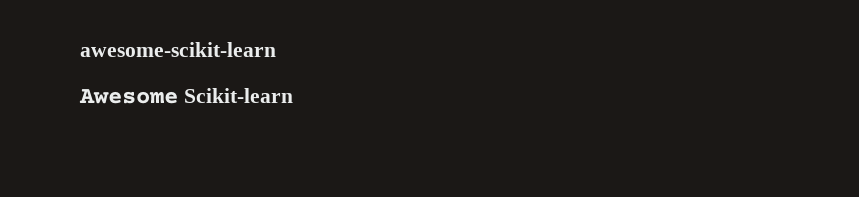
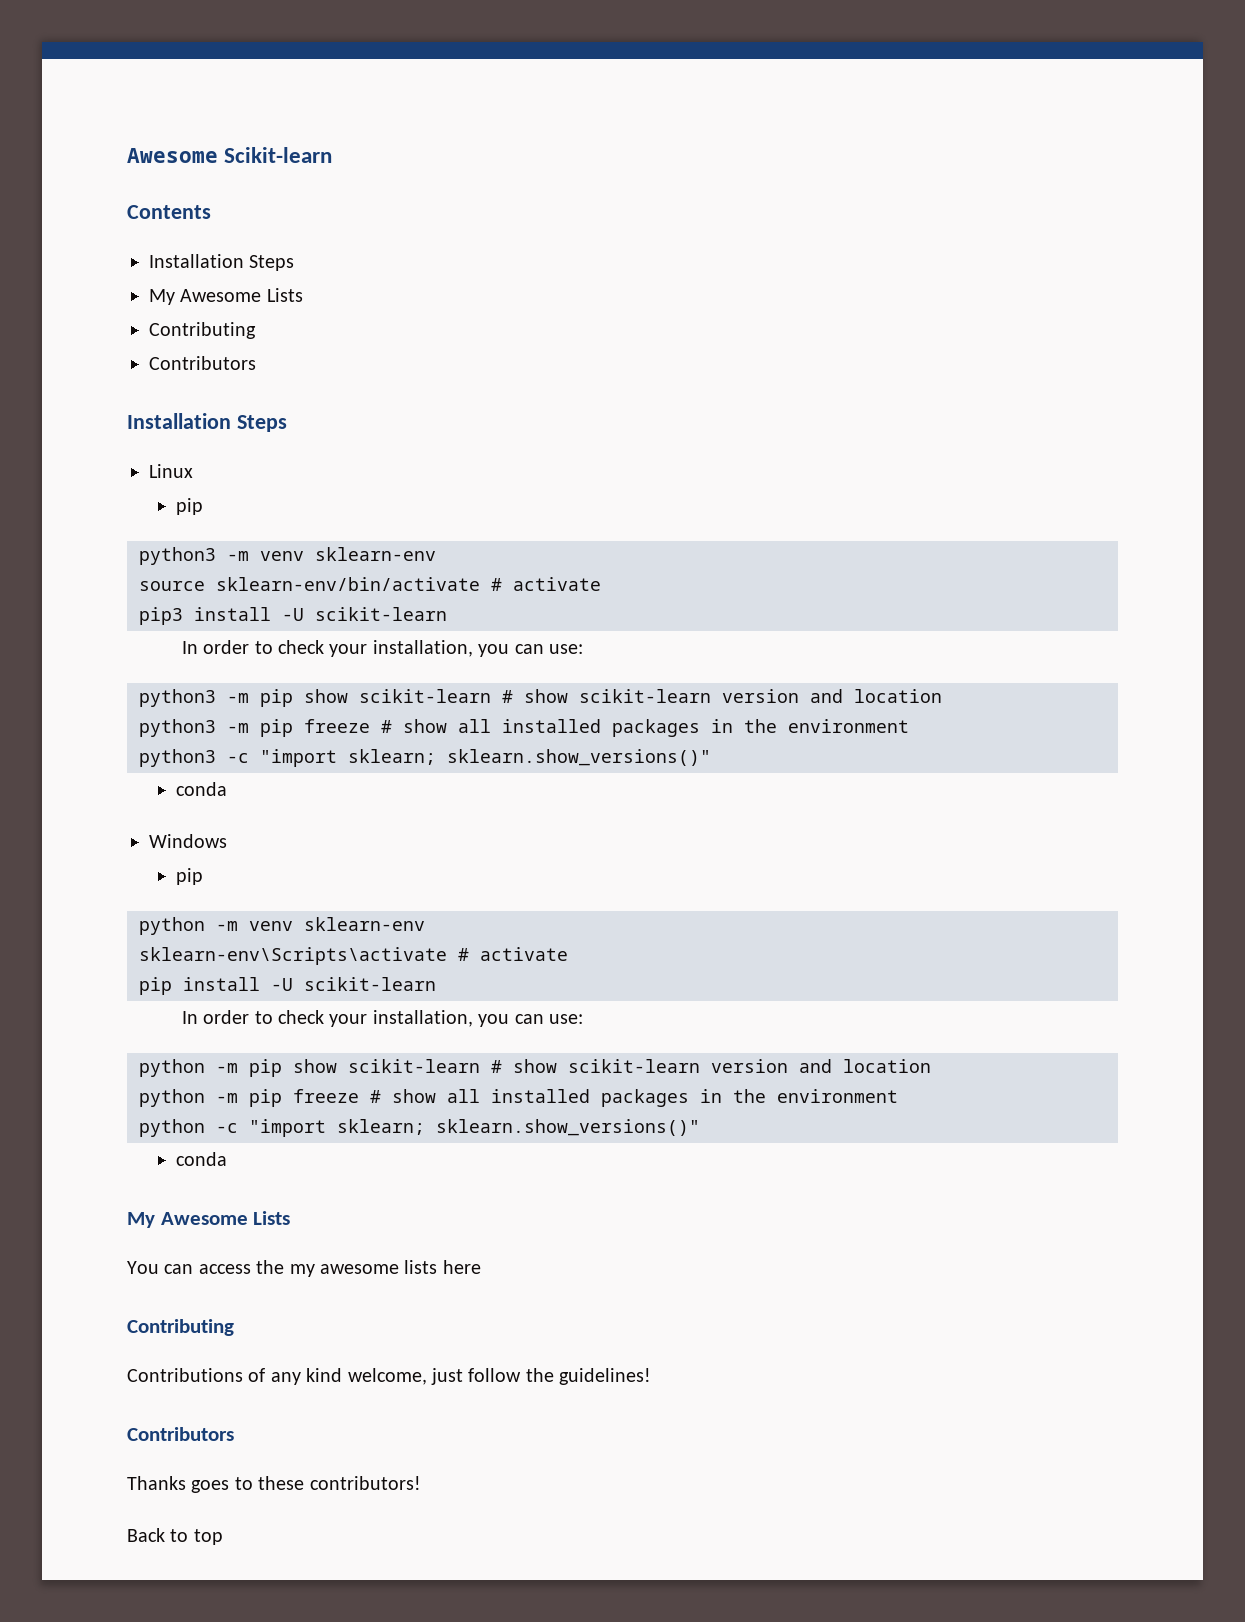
[80,42,276,57] awesome-scikit-learn // -> (127, 155) none
(293, 95) none -> [127,205,211,219] [149,254,295,271] [149,288,303,305] [149,322,256,339] [149,356,256,370] [127,413,287,432] [149,464,193,478] [176,498,204,515] [139,547,436,565] [139,577,601,591] [139,607,447,625] [181,640,584,657] [139,689,942,707] [139,719,909,737] [139,749,711,767] [176,782,228,796] [149,834,227,848] [176,868,204,885] [139,917,425,935] [139,947,568,965] [139,977,436,995] [181,1010,584,1027] [139,1059,931,1077] [139,1089,898,1107] [139,1119,700,1137] [176,1152,228,1166] [127,1211,291,1228] [127,1260,481,1277] [127,1319,234,1336] [127,1368,652,1385] [127,1427,234,1441] [127,1476,421,1493] [127,1528,223,1545] // Contents // Installation Steps // My Awesome Lists // Contributing // Contributors // Installation Steps // Linux // pip // python3 -m venv sklearn-env // source sklearn-env/bin/activate # activate // pip3 install -U scikit-learn // In order to check your installation, you can use: // python3 -m pip show scikit-learn # show scikit-learn version and location // python3 -m pip freeze # show all installed packages in the environment // python3 -c "import sklearn; sklearn.show_versions()" // conda // Windows // pip // python -m venv sklearn-env // sklearn-env\Scripts\activate # activate // pip install -U scikit-learn // In order to check your installation, you can use: // python -m pip show scikit-learn # show scikit-learn version and location // python -m pip freeze # show all installed packages in the environment // python -c "import sklearn; sklearn.show_versions()" // conda // My Awesome Lists // You can access the my awesome lists here // Contributing // Contributions of any kind welcome, just follow the guidelines! // Contributors // Thanks goes to these contributors! // Back to top

